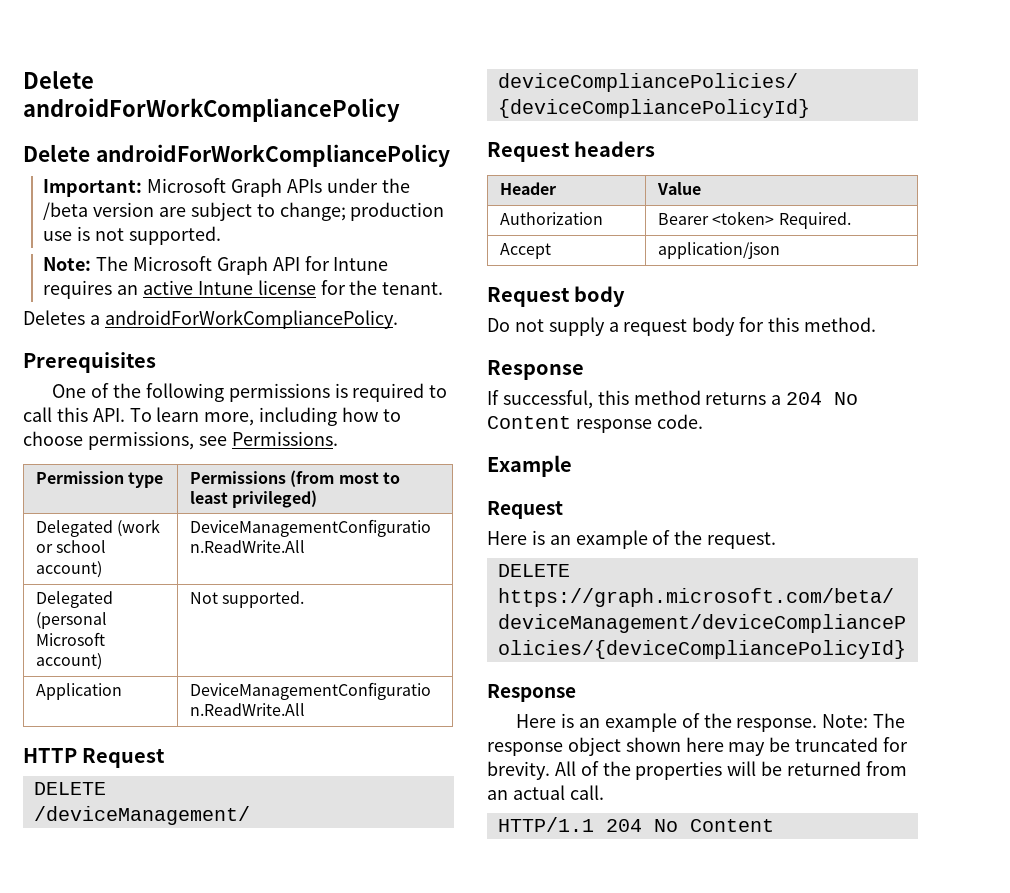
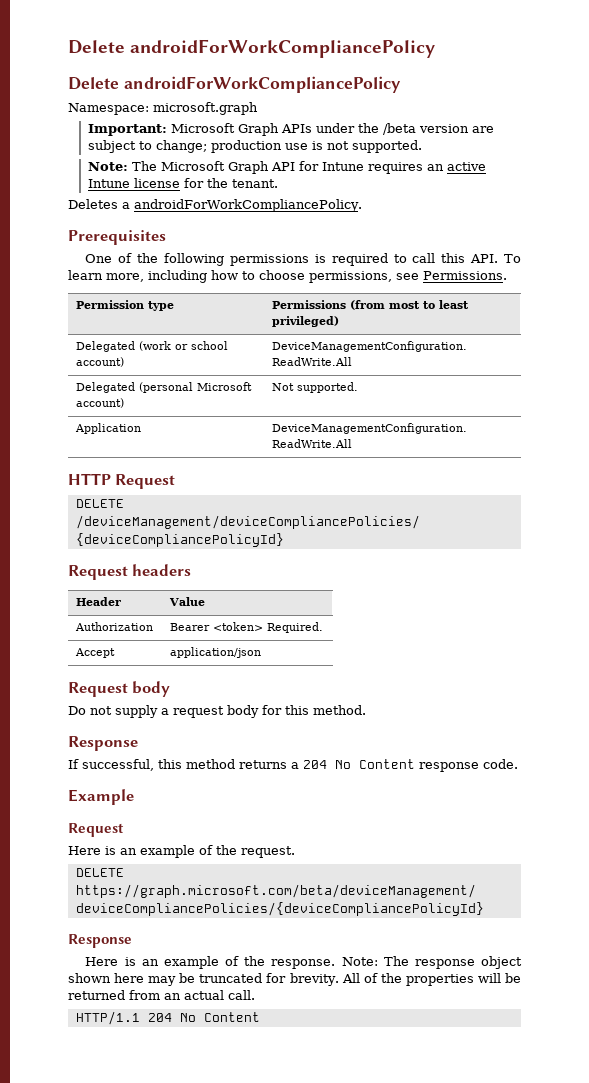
(450, 155) none -> [68,102,258,115] // Namespace: microsoft.graph

